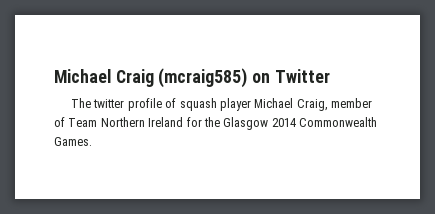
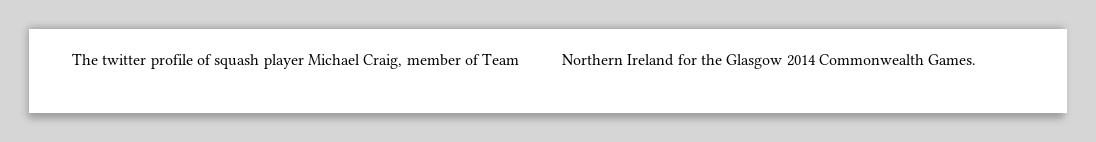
[54,68,330,88] Michael Craig (mcraig585) on Twitter // -> (72, 59) none

